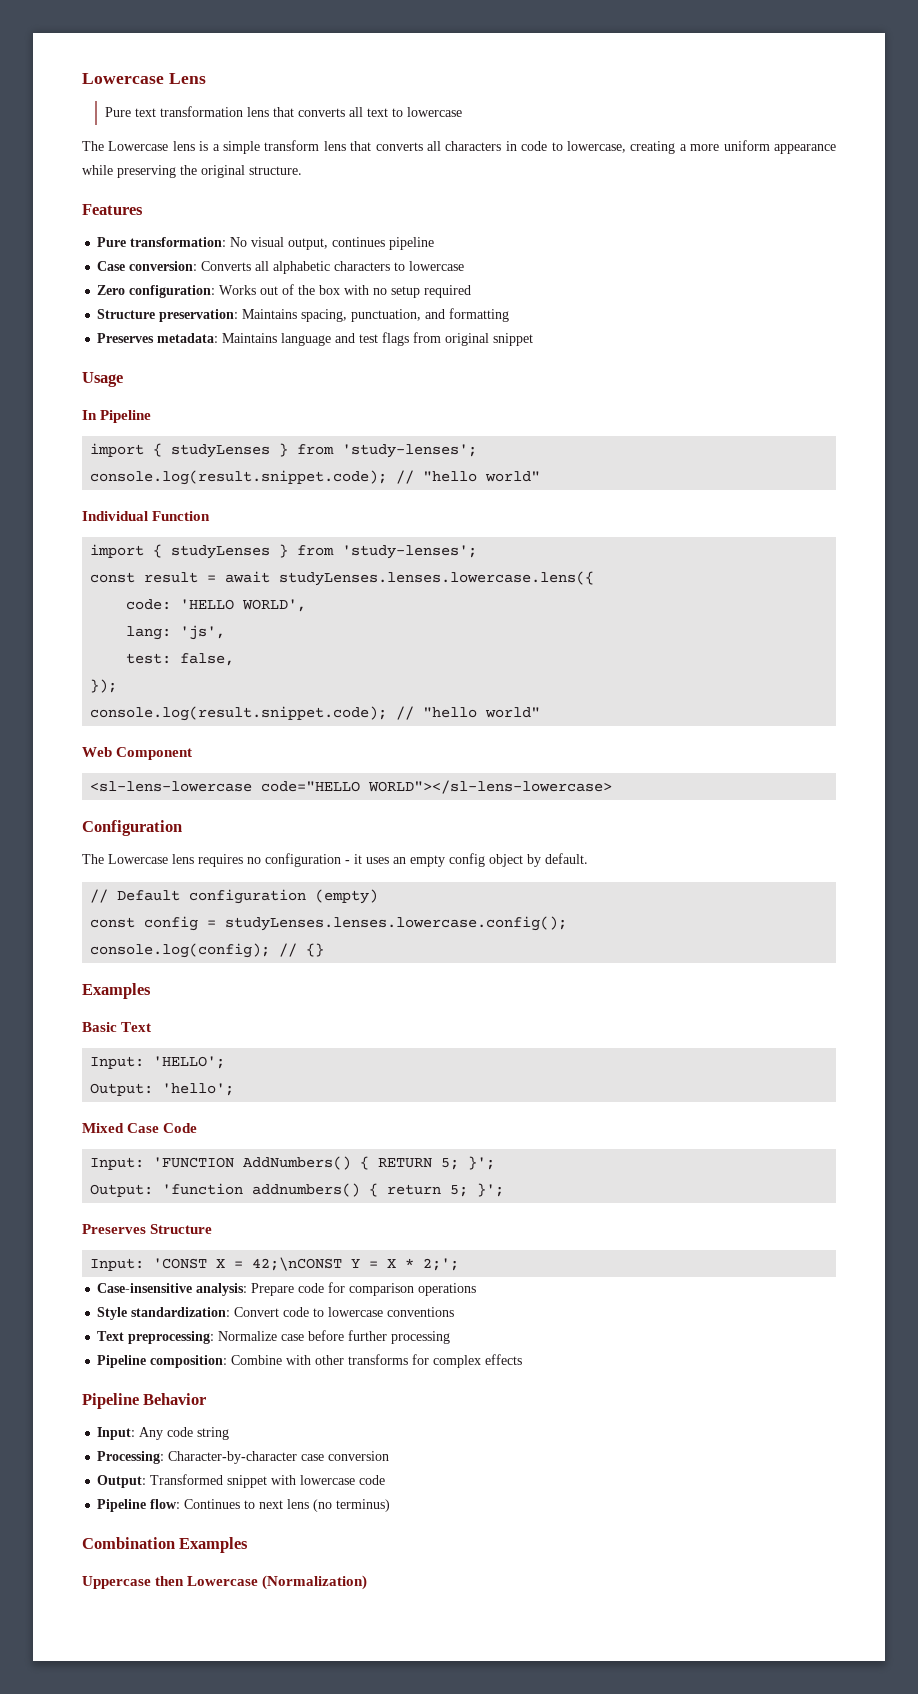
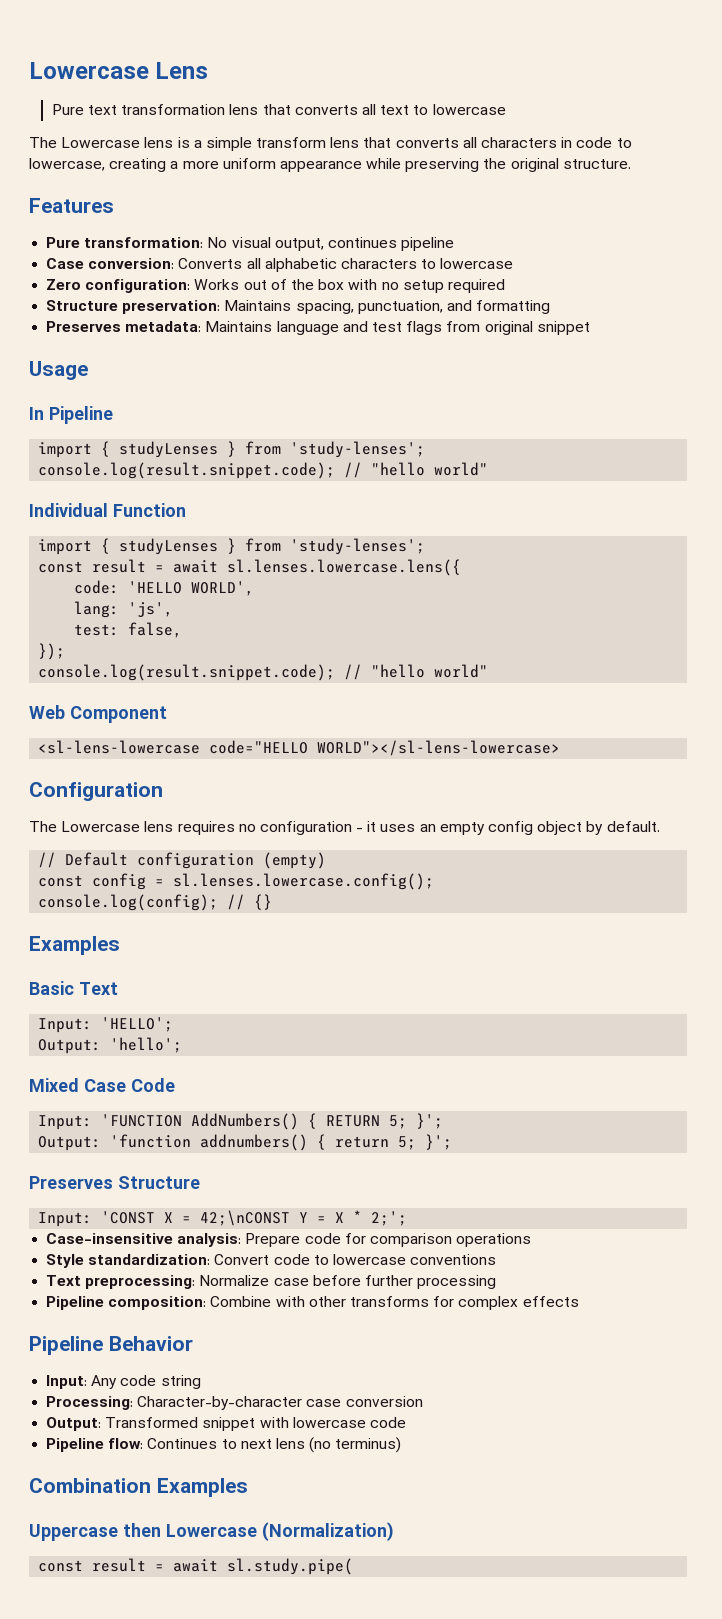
[279,571,595,586] studyLenses.lenses.lowercase.lens({ -> [227,559,462,576] sl.lenses.lowercase.lens({
[225,916,568,931] studyLenses.lenses.lowercase.config(); -> [173,873,435,890] sl.lenses.lowercase.config();
(368, 1582) none -> [38,1558,354,1575] // const result = await sl.study.pipe(

